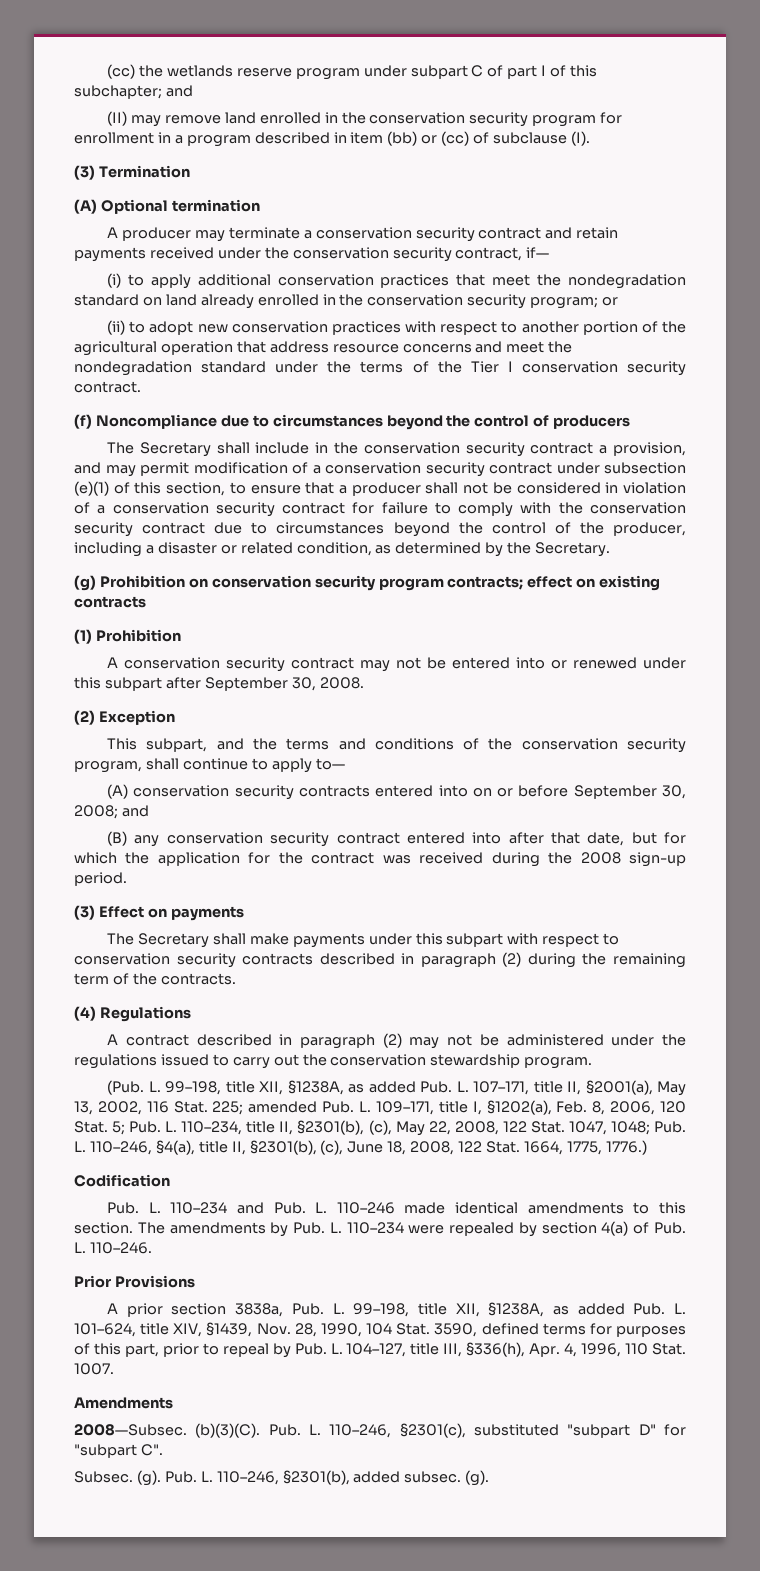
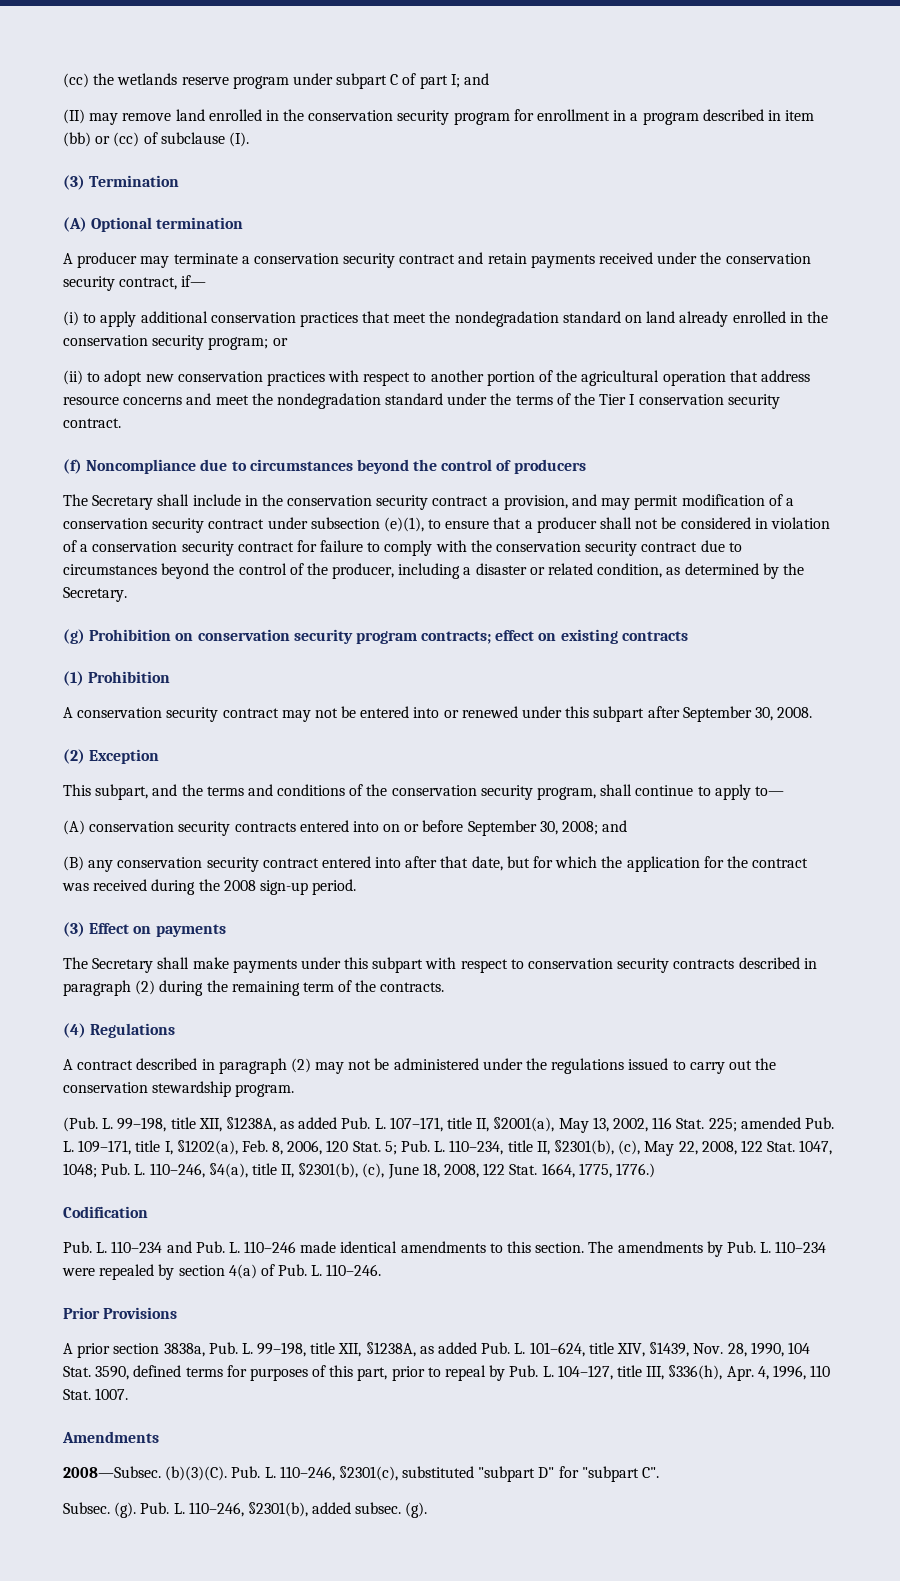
[541,65,598,77] [74,85,162,99] I of this subchapter; -> [450,74,460,88] I;
[74,481,226,496] (e)(1) of this section, -> [383,517,424,532] (e)(1),

